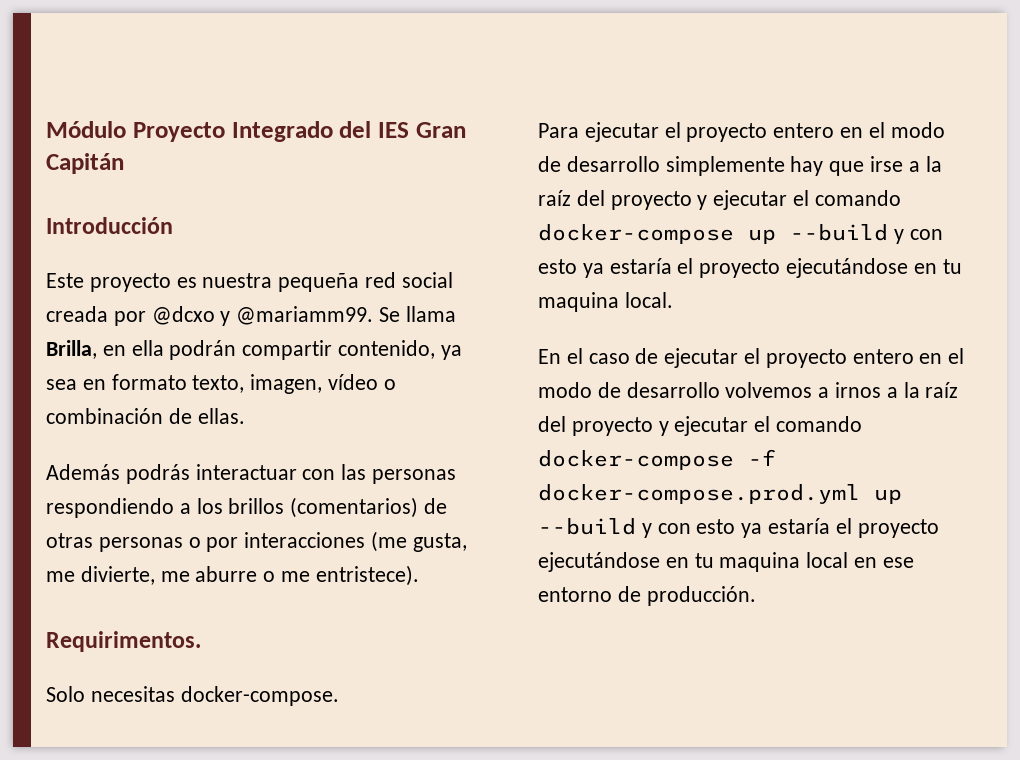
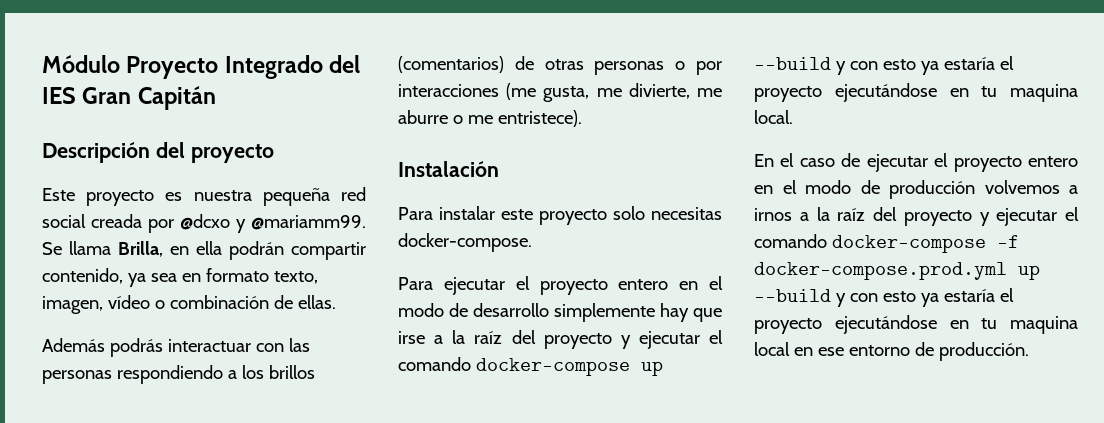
[46,217,173,234] Introducción -> [42,142,274,163] Descripción del proyecto
[46,631,201,652] [46,686,85,702] Requirimentos. // Solo -> [398,161,499,177] [398,206,645,225] Instalación // Para instalar este proyecto solo
[626,382,720,398] desarrollo -> [889,180,975,199] producción

